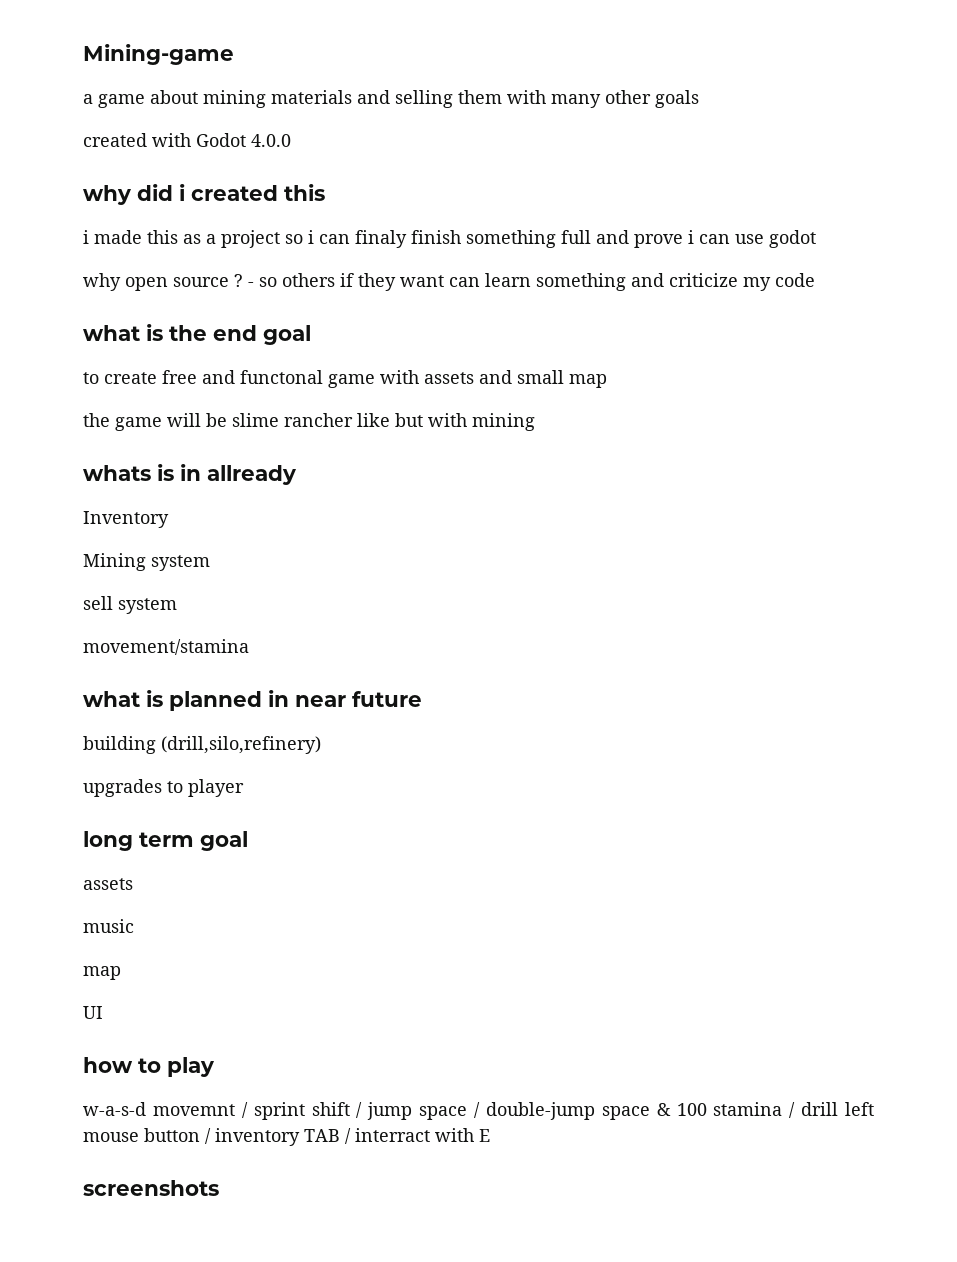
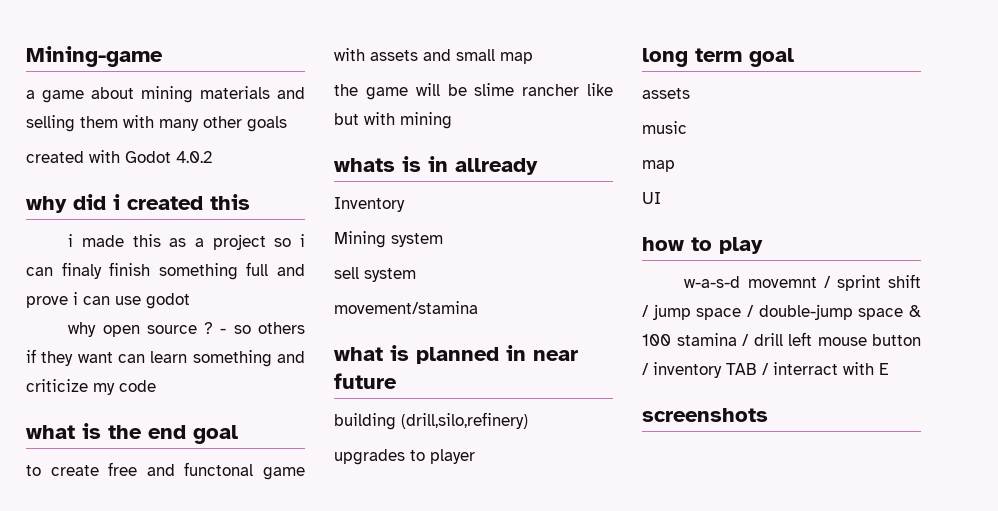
[251,134,291,147] 4.0.0 -> [176,151,212,163] 4.0.2

